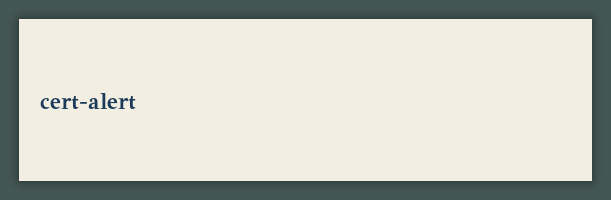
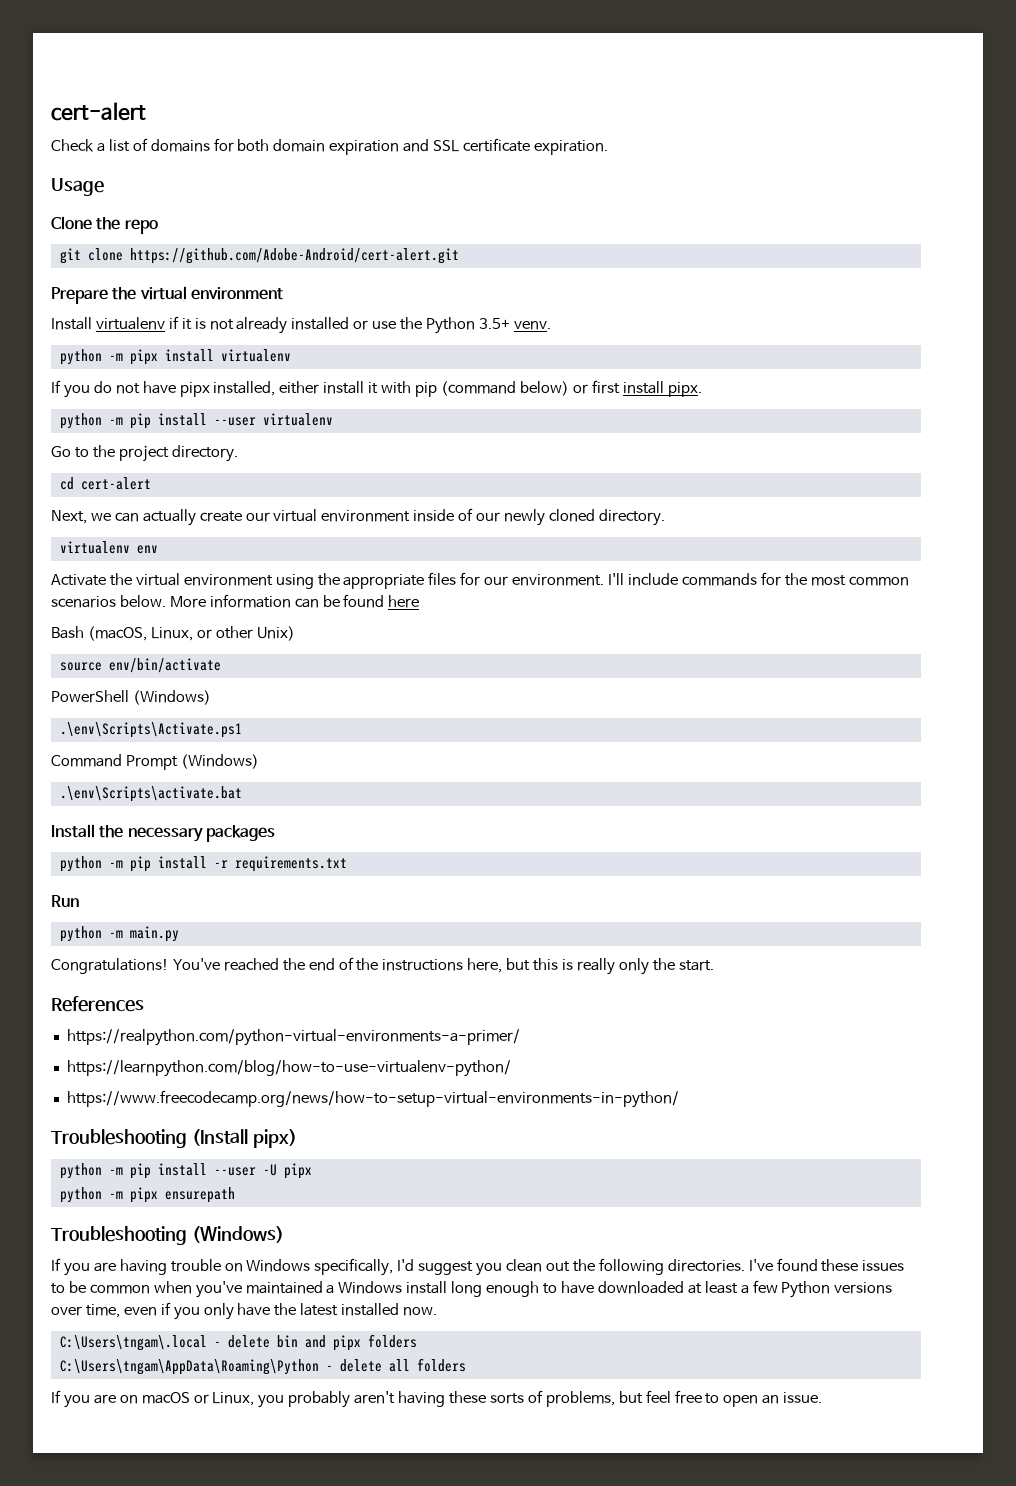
[40,93,136,110] cert-alert -> [51,102,146,121] [51,138,608,155] [51,178,104,196] [51,216,158,234] [59,248,459,264] [51,286,283,304] [51,316,551,334] [59,349,291,365] [51,380,702,398] [59,413,333,429] [51,445,238,462] [59,477,151,490] [51,508,665,526] [59,541,158,554] [51,572,909,589] [51,594,420,608] [51,626,295,641] [59,658,221,673] [51,690,211,705] [59,722,242,738] [51,754,259,770] [59,786,242,802] [51,824,275,842] [59,856,347,872] [51,895,79,907] [59,926,179,942] [51,957,714,975] [51,996,144,1012] [66,1029,520,1046] [66,1060,511,1077] [66,1090,679,1108] [51,1129,297,1148] [59,1163,312,1179] [59,1187,235,1203] [51,1226,284,1245] [51,1258,905,1276] [51,1280,893,1298] [51,1302,438,1320] [59,1334,417,1351] [59,1358,466,1375] [51,1390,823,1408] cert-alert // Check a list of domains for both domain expiration and SSL certificate expiration. // Usage // Clone the repo // git clone https://github.com/Adobe-Android/cert-alert.git // Prepare the virtual environment // Install virtualenv if it is not already installed or use the Python 3.5+ venv. // python -m pipx install virtualenv // If you do not have pipx installed, either install it with pip (command below) or first install pipx. // python -m pip install --user virtualenv // Go to the project directory. // cd cert-alert // Next, we can actually create our virtual environment inside of our newly cloned directory. // virtualenv env // Activate the virtual environment using the appropriate files for our environment. I'll include commands for the most common scenarios below. More information can be found here // Bash (macOS, Linux, or other Unix) // source env/bin/activate // PowerShell (Windows) // .\env\Scripts\Activate.ps1 // Command Prompt (Windows) // .\env\Scripts\activate.bat // Install the necessary packages // python -m pip install -r requirements.txt // Run // python -m main.py // Congratulations! You've reached the end of the instructions here, but this is really only the start. // References // https://realpython.com/python-virtual-environments-a-primer/ // https://learnpython.com/blog/how-to-use-virtualenv-python/ // https://www.freecodecamp.org/news/how-to-setup-virtual-environments-in-python/ // Troubleshooting (Install pipx) // python -m pip install --user -U pipx // python -m pipx ensurepath // Troubleshooting (Windows) // If you are having trouble on Windows specifically, I'd suggest you clean out the following directories. I've found these issues to be common when you've maintained a Windows install long enough to have downloaded at least a few Python versions over time, even if you only have the latest installed now. // C:\Users\tngam\.local - delete bin and pipx folders // C:\Users\tngam\AppData\Roaming\Python - delete all folders // If you are on macOS or Linux, you probably aren't having these sorts of problems, but feel free to open an issue.

